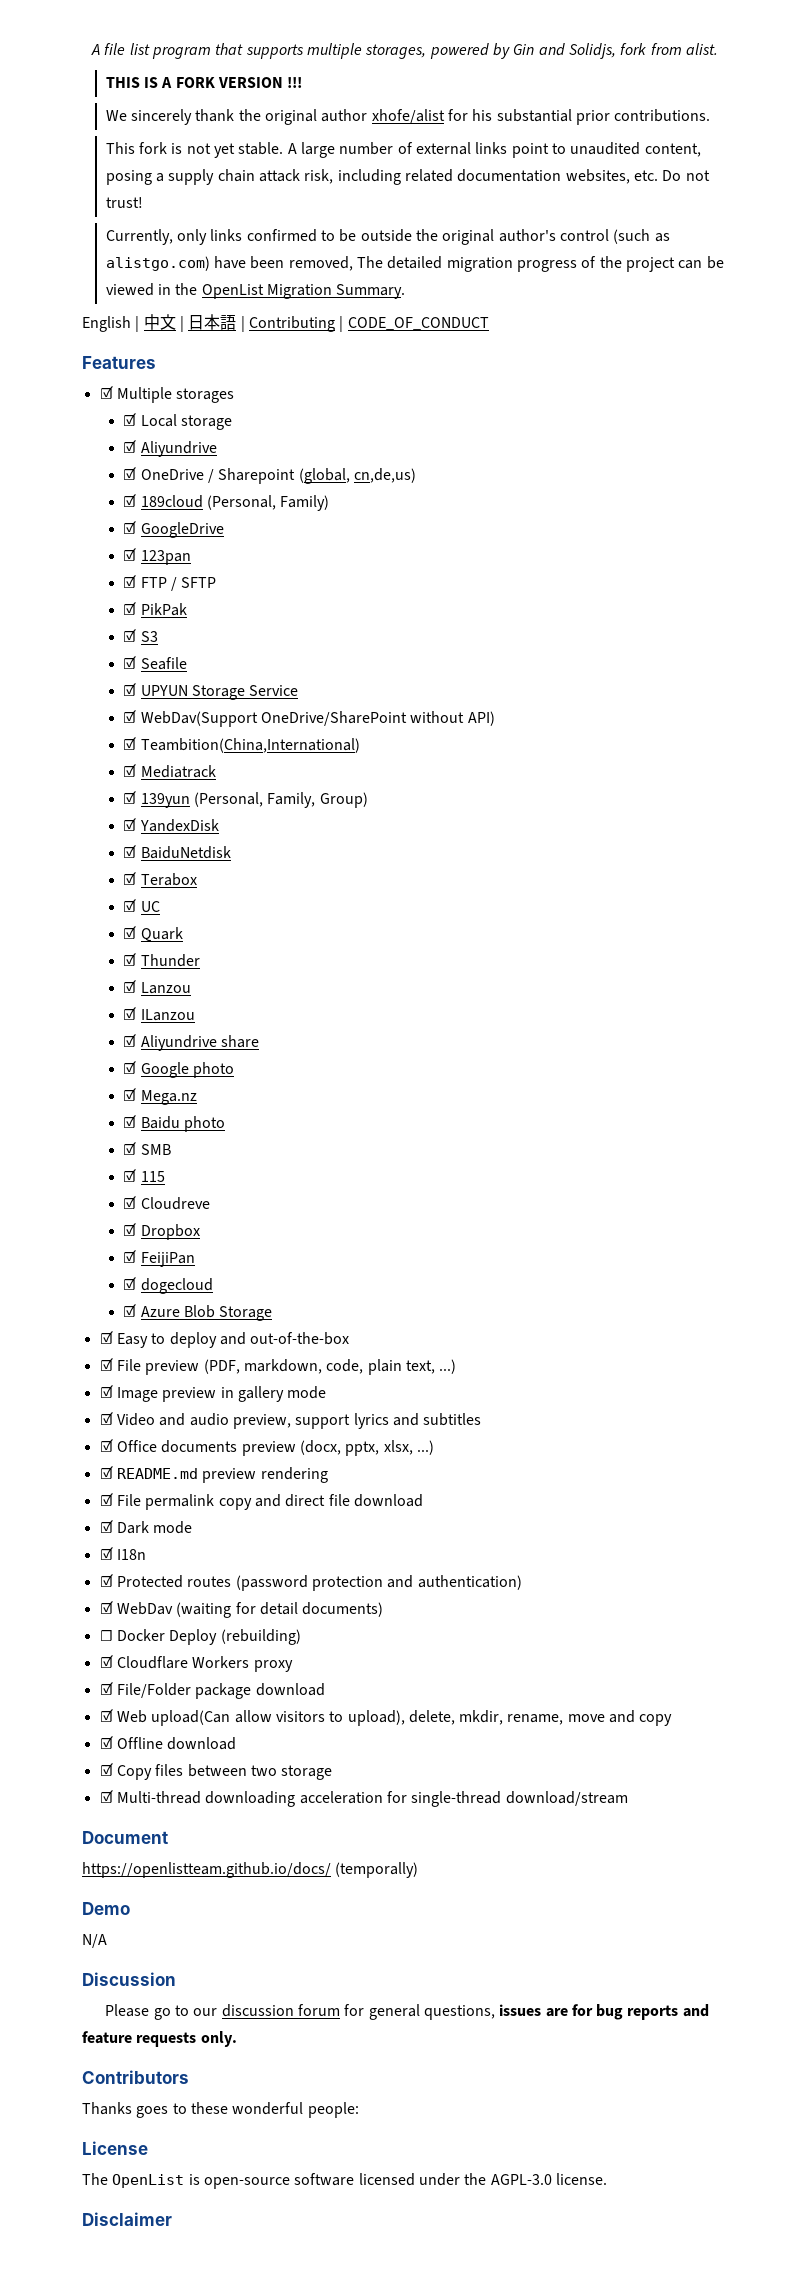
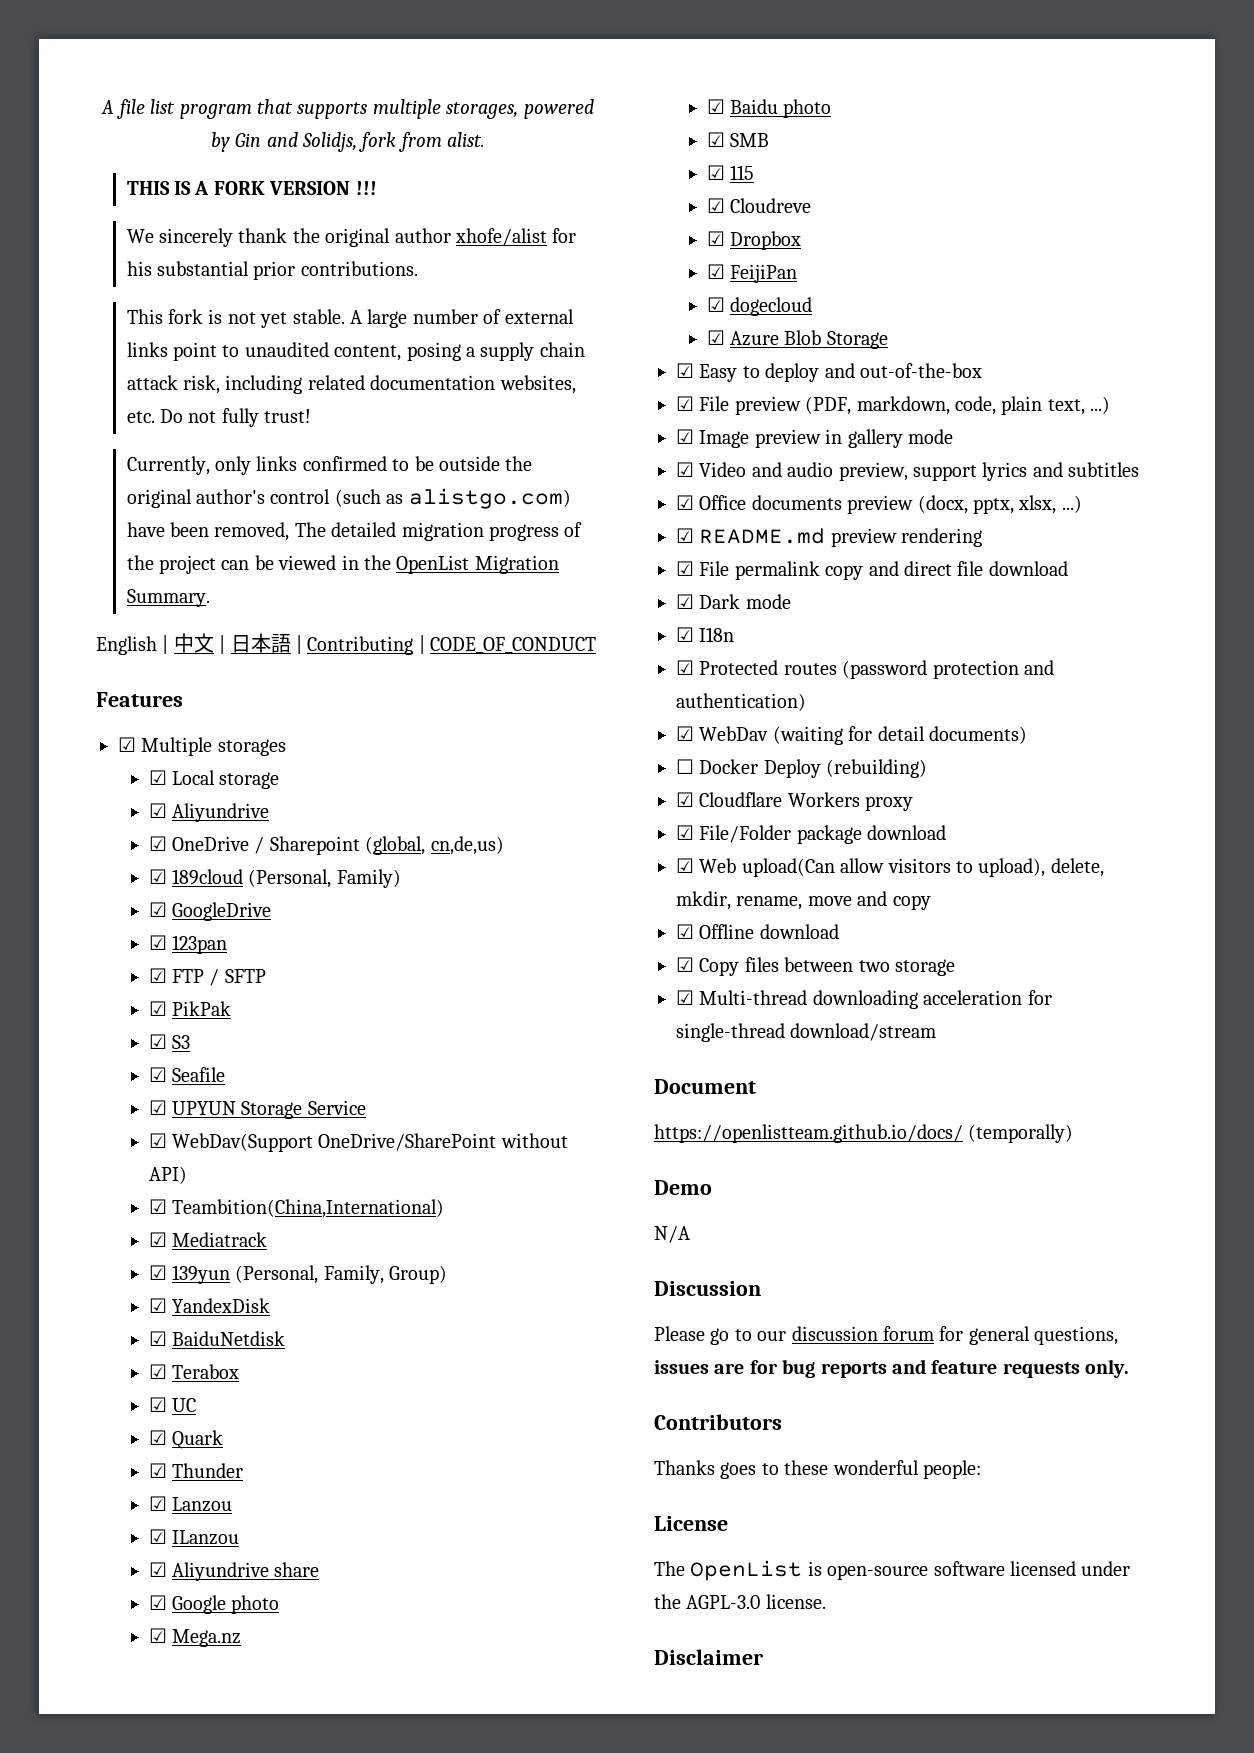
(710, 175) none -> [221,408,259,427] fully

